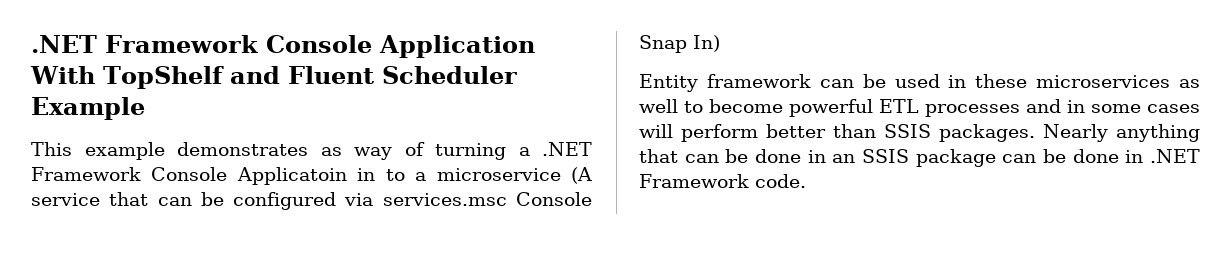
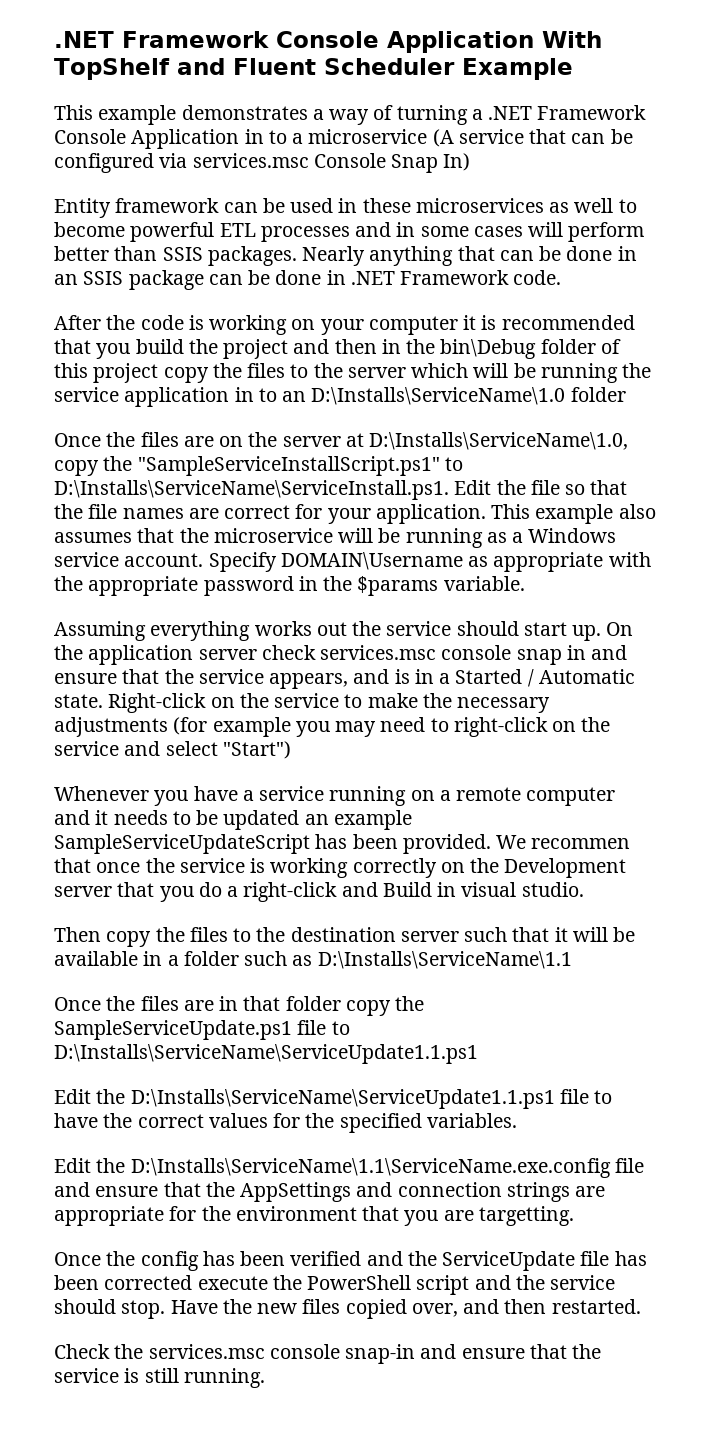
[320,147,342,156] as -> [312,109,324,120] a
[236,167,347,185] Applicatoin -> [131,129,240,149] Application
(806, 181) none -> [54,315,635,335] [54,339,621,359] [54,363,652,383] [54,387,626,407] [54,432,629,450] [54,456,463,476] [54,480,628,500] [54,504,656,524] [54,528,617,548] [54,552,651,572] [54,576,525,596] [54,621,634,641] [54,645,628,665] [54,669,635,689] [54,693,551,713] [54,717,611,737] [54,741,291,759] [54,786,616,806] [54,810,412,830] [54,834,631,854] [54,858,627,878] [54,882,584,902] [54,927,636,947] [54,951,572,969] [54,996,425,1016] [54,1020,350,1040] [54,1044,478,1064] [54,1089,613,1109] [54,1113,517,1133] [54,1158,644,1178] [54,1182,606,1202] [54,1206,574,1226] [54,1251,647,1271] [54,1275,616,1295] [54,1299,641,1319] [54,1344,602,1364] [54,1368,265,1388] // After the code is working on your computer it is recommended that you build the project and then in the bin\Debug folder of this project copy the files to the server which will be running the service application in to an D:\Installs\ServiceName\1.0 folder // Once the files are on the server at D:\Installs\ServiceName\1.0, copy the "SampleServiceInstallScript.ps1" to D:\Installs\ServiceName\ServiceInstall.ps1. Edit the file so that the file names are correct for your application. This example also assumes that the microservice will be running as a Windows service account. Specify DOMAIN\Username as appropriate with the appropriate password in the $params variable. // Assuming everything works out the service should start up. On the application server check services.msc console snap in and ensure that the service appears, and is in a Started / Automatic state. Right-click on the service to make the necessary adjustments (for example you may need to right-click on the service and select "Start") // Whenever you have a service running on a remote computer and it needs to be updated an example SampleServiceUpdateScript has been provided. We recommen that once the service is working correctly on the Development server that you do a right-click and Build in visual studio. // Then copy the files to the destination server such that it will be available in a folder such as D:\Installs\ServiceName\1.1 // Once the files are in that folder copy the SampleServiceUpdate.ps1 file to D:\Installs\ServiceName\ServiceUpdate1.1.ps1 // Edit the D:\Installs\ServiceName\ServiceUpdate1.1.ps1 file to have the correct values for the specified variables. // Edit the D:\Installs\ServiceName\1.1\ServiceName.exe.config file and ensure that the AppSettings and connection strings are appropriate for the environment that you are targetting. // Once the config has been verified and the ServiceUpdate file has been corrected execute the PowerShell script and the service should stop. Have the new files copied over, and then restarted. // Check the services.msc console snap-in and ensure that the service is still running.

